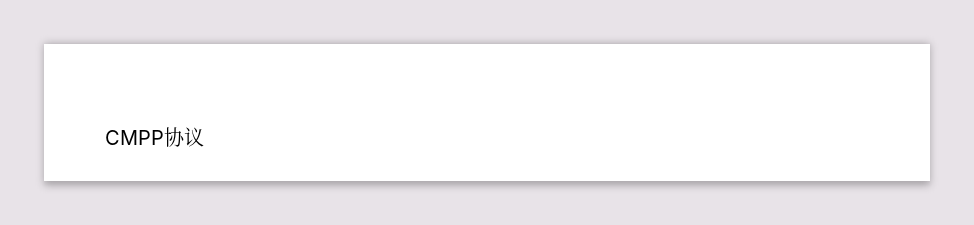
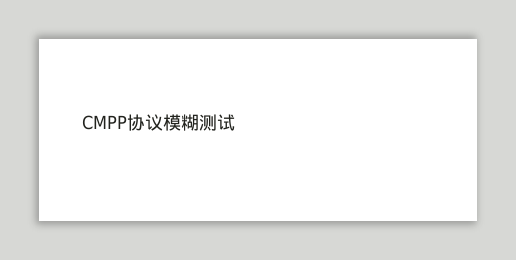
(204, 137) none -> [163,114,235,131] 模糊测试

